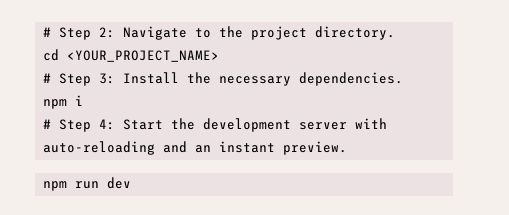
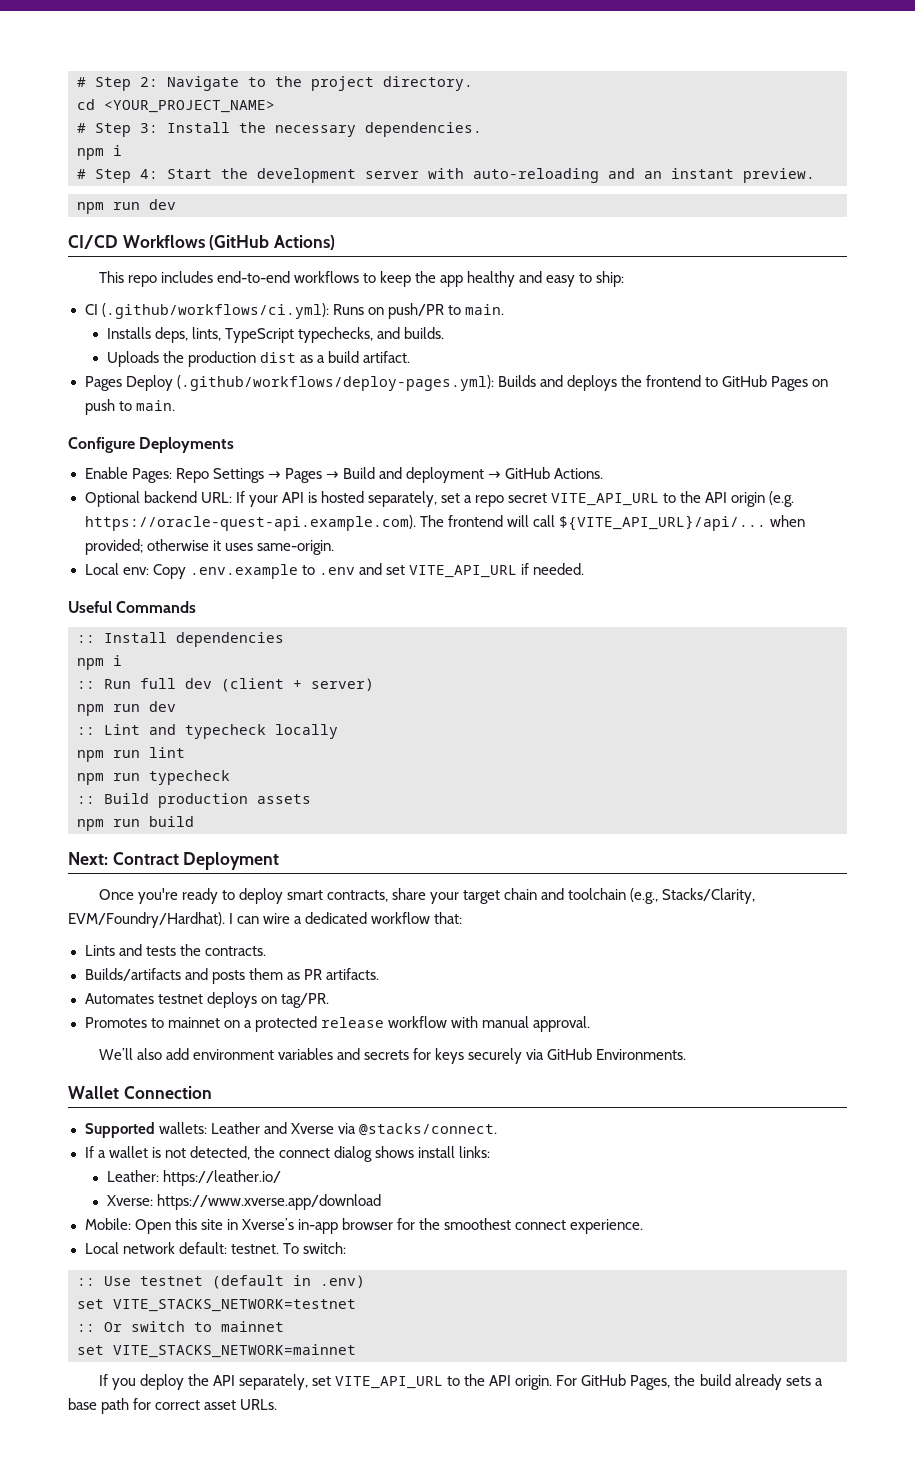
(131, 183) none -> [68,235,336,250] [98,271,625,287] [84,303,504,319] [106,327,445,343] [106,351,411,367] [84,375,829,391] [84,399,175,415] [68,437,235,453] [84,467,604,483] [84,491,795,507] [84,515,805,531] [84,539,334,555] [84,563,584,579] [68,601,197,613] [77,632,284,647] [77,655,122,670] [77,678,374,692] [77,701,176,716] [77,724,338,739] [77,747,185,762] [77,770,230,785] [77,793,311,808] [77,816,194,831] [68,852,280,870] [98,888,756,904] [68,912,463,928] [84,944,266,956] [84,968,379,984] [84,992,329,1008] [84,1016,591,1032] [98,1048,687,1064] [68,1086,212,1099] [84,1122,497,1138] [84,1146,491,1162] [106,1170,281,1186] [106,1194,381,1210] [84,1218,644,1234] [84,1242,346,1254] [77,1275,365,1289] [77,1299,356,1312] [77,1321,284,1332] [77,1344,356,1358] [98,1374,823,1390] [68,1398,278,1414] // CI/CD Workflows (GitHub Actions) // This repo includes end-to-end workflows to keep the app healthy and easy to ship: // CI (.github/workflows/ci.yml): Runs on push/PR to main. // Installs deps, lints, TypeScript typechecks, and builds. // Uploads the production dist as a build artifact. // Pages Deploy (.github/workflows/deploy-pages.yml): Builds and deploys the frontend to GitHub Pages on push to main. // Configure Deployments // Enable Pages: Repo Settings → Pages → Build and deployment → GitHub Actions. // Optional backend URL: If your API is hosted separately, set a repo secret VITE_API_URL to the API origin (e.g. https://oracle-quest-api.example.com). The frontend will call ${VITE_API_URL}/api/... when provided; otherwise it uses same-origin. // Local env: Copy .env.example to .env and set VITE_API_URL if needed. // Useful Commands // :: Install dependencies // npm i // :: Run full dev (client + server) // npm run dev // :: Lint and typecheck locally // npm run lint // npm run typecheck // :: Build production assets // npm run build // Next: Contract Deployment // Once you're ready to deploy smart contracts, share your target chain and toolchain (e.g., Stacks/Clarity, EVM/Foundry/Hardhat). I can wire a dedicated workflow that: // Lints and tests the contracts. // Builds/artifacts and posts them as PR artifacts. // Automates testnet deploys on tag/PR. // Promotes to mainnet on a protected release workflow with manual approval. // We’ll also add environment variables and secrets for keys securely via GitHub Environments. // Wallet Connection // Supported wallets: Leather and Xverse via @stacks/connect. // If a wallet is not detected, the connect dialog shows install links: // Leather: https://leather.io/ // Xverse: https://www.xverse.app/download // Mobile: Open this site in Xverse’s in-app browser for the smoothest connect experience. // Local network default: testnet. To switch: // :: Use testnet (default in .env) // set VITE_STACKS_NETWORK=testnet // :: Or switch to mainnet // set VITE_STACKS_NETWORK=mainnet // If you deploy the API separately, set VITE_API_URL to the API origin. For GitHub Pages, the build already sets a base path for correct asset URLs.

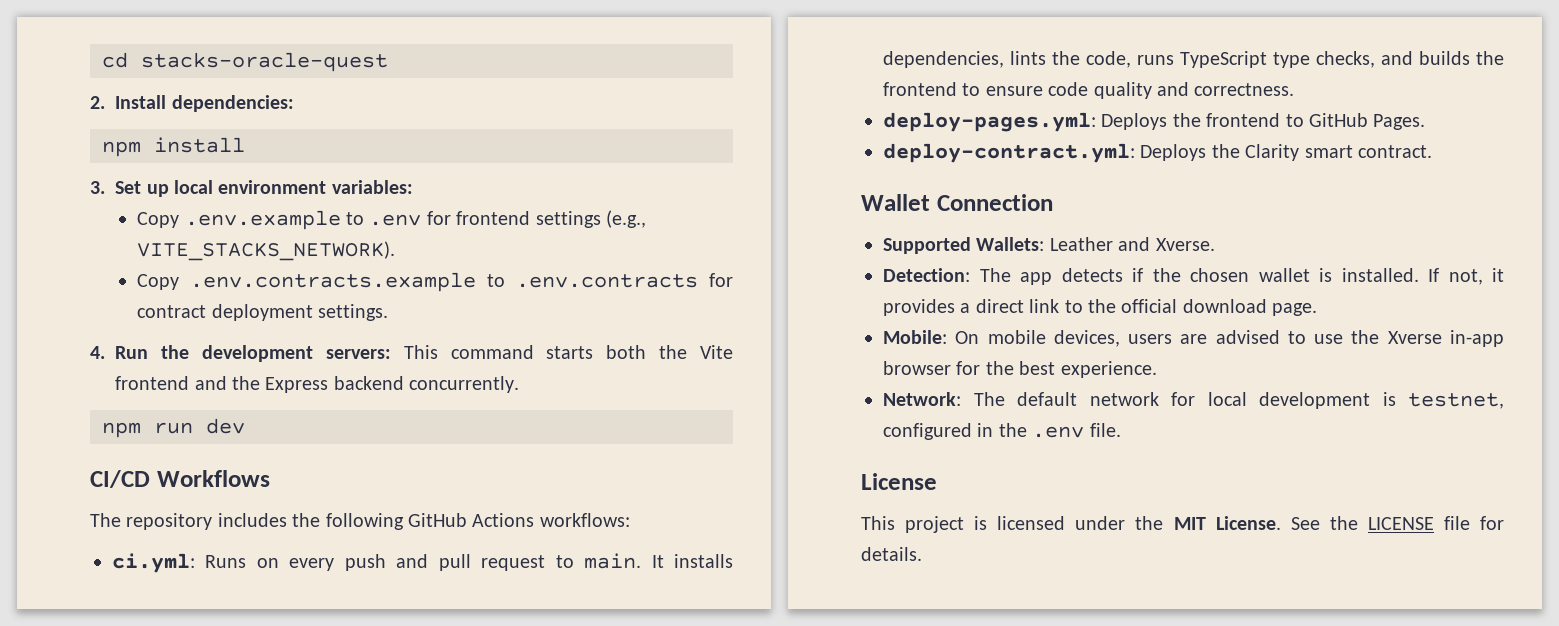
[77,76,473,91] [77,99,275,113] [77,122,482,137] [77,145,122,160] [77,168,815,183] # Step 2: Navigate to the project directory. // cd <YOUR_PROJECT_NAME> // # Step 3: Install the necessary dependencies. // npm i // # Step 4: Start the development server with auto-reloading and an instant preview. -> [102,52,388,72] [90,95,294,112] [102,137,245,157] [90,180,413,197] [137,210,647,230] [137,241,396,261] [137,272,733,292] [137,304,389,321] [90,345,734,362] [115,376,520,393] cd stacks-oracle-quest // 2. Install dependencies: // npm install // 3. Set up local environment variables: // Copy .env.example to .env for frontend settings (e.g., VITE_STACKS_NETWORK). // Copy .env.contracts.example to .env.contracts for contract deployment settings. // 4. Run the development servers: This command starts both the Vite frontend and the Express backend concurrently.
[209,235,336,250] [98,271,625,287] [84,303,504,319] [106,327,445,343] [106,351,411,367] [84,375,829,391] [84,399,175,415] [68,437,235,453] [84,467,604,483] [84,491,795,507] [84,515,805,531] [84,539,334,555] [84,563,584,579] [68,601,197,613] [77,632,284,647] [77,655,122,670] [77,678,374,692] [77,701,176,716] [77,724,338,739] [77,747,185,762] [77,770,230,785] [77,793,311,808] [77,816,194,831] [68,852,280,870] [98,888,756,904] [68,912,463,928] [84,944,266,956] [84,968,379,984] [84,992,329,1008] [84,1016,591,1032] [98,1048,687,1064] (GitHub Actions) // This repo includes end-to-end workflows to keep the app healthy and easy to ship: // CI (.github/workflows/ci.yml): Runs on push/PR to main. // Installs deps, lints, TypeScript typechecks, and builds. // Uploads the production dist as a build artifact. // Pages Deploy (.github/workflows/deploy-pages.yml): Builds and deploys the frontend to GitHub Pages on push to main. // Configure Deployments // Enable Pages: Repo Settings → Pages → Build and deployment → GitHub Actions. // Optional backend URL: If your API is hosted separately, set a repo secret VITE_API_URL to the API origin (e.g. https://oracle-quest-api.example.com). The frontend will call ${VITE_API_URL}/api/... when provided; otherwise it uses same-origin. // Local env: Copy .env.example to .env and set VITE_API_URL if needed. // Useful Commands // :: Install dependencies // npm i // :: Run full dev (client + server) // npm run dev // :: Lint and typecheck locally // npm run lint // npm run typecheck // :: Build production assets // npm run build // Next: Contract Deployment // Once you're ready to deploy smart contracts, share your target chain and toolchain (e.g., Stacks/Clarity, EVM/Foundry/Hardhat). I can wire a dedicated workflow that: // Lints and tests the contracts. // Builds/artifacts and posts them as PR artifacts. // Automates testnet deploys on tag/PR. // Promotes to mainnet on a protected release workflow with manual approval. // We’ll also add environment variables and secrets for keys securely via GitHub Environments. -> [90,513,630,530] [112,553,733,573] [883,51,1504,68] [883,82,1295,99] [883,112,1426,132] [883,143,1432,163] // The repository includes the following GitHub Actions workflows: // ci.yml: Runs on every push and pull request to main. It installs dependencies, lints the code, runs TypeScript type checks, and builds the frontend to ensure code quality and correctness. // deploy-pages.yml: Deploys the frontend to GitHub Pages. // deploy-contract.yml: Deploys the Clarity smart contract.
[158,1122,207,1134] wallets: -> [976,237,1045,251] Wallets:
[290,1123,497,1136] [84,1146,491,1162] [106,1170,281,1186] [106,1194,381,1210] [84,1218,294,1234] Xverse via @stacks/connect. // If a wallet is not detected, the connect dialog shows install links: // Leather: https://leather.io/ // Xverse: https://www.xverse.app/download // Mobile: Open this site in Xverse’s -> [1155,238,1215,251] [883,268,1504,285] [883,299,1318,316] [883,330,1442,347] Xverse. // Detection: The app detects if the chosen wallet is installed. If not, it provides a direct link to the official download page. // Mobile: On mobile devices, users are advised to use the Xverse
[443,1218,567,1230] smoothest connect -> [1019,361,1056,375] best
[84,1242,346,1254] [77,1275,365,1289] [77,1299,356,1312] [77,1321,284,1332] [77,1344,356,1358] [98,1374,823,1390] [68,1398,278,1414] Local network default: testnet. To switch: // :: Use testnet (default in .env) // set VITE_STACKS_NETWORK=testnet // :: Or switch to mainnet // set VITE_STACKS_NETWORK=mainnet // If you deploy the API separately, set VITE_API_URL to the API origin. For GitHub Pages, the build already sets a base path for correct asset URLs. -> [883,392,1504,409] [883,423,1121,440] [861,473,937,490] [861,516,1504,533] [861,547,922,561] Network: The default network for local development is testnet, configured in the .env file. // License // This project is licensed under the MIT License. See the LICENSE file for details.

